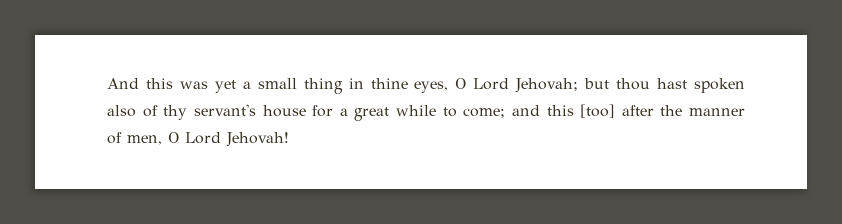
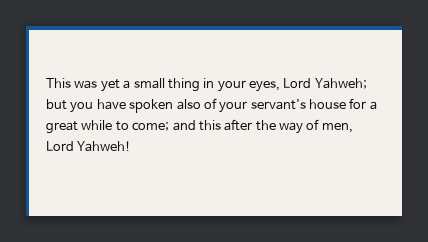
[107,78,173,89] And this -> [46,78,71,88] This
[370,78,688,93] thine eyes, O Lord Jehovah; but thou hast -> [217,78,367,92] [46,99,126,113] your eyes, Lord Yahweh; but you have
[163,105,188,120] thy -> [219,101,248,113] your
[580,104,616,118] [too] -> (221, 125) none
[689,108,745,116] manner -> [279,122,303,134] way
[168,132,289,147] O Lord Jehovah! -> [46,141,132,152] Lord Yahweh!

